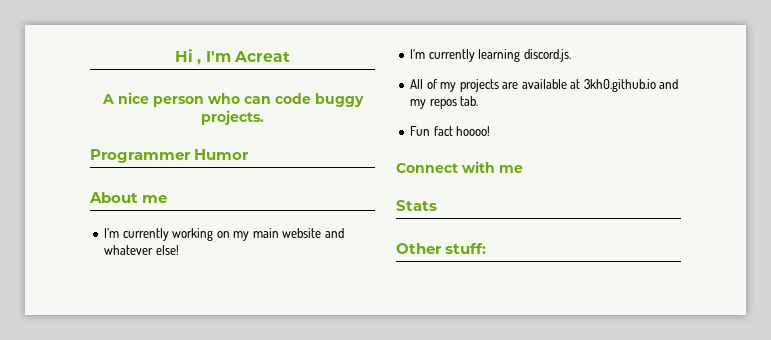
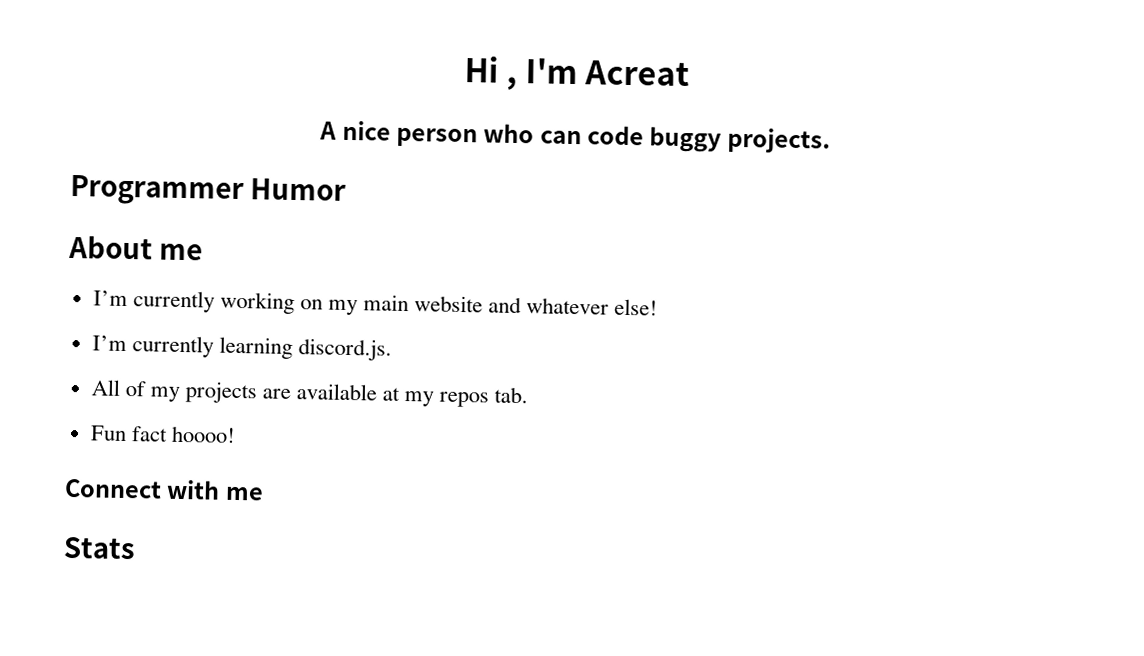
[583,79,679,92] 3kh0.github.io and -> (401, 394) none
[396,243,487,254] // Other stuff: -> (136, 548) none

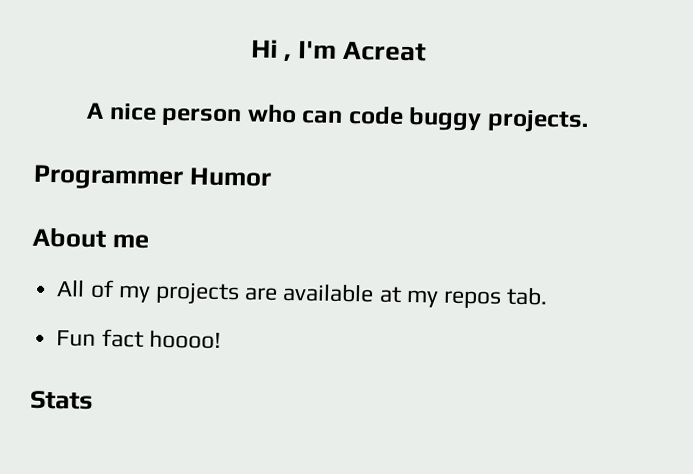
[92,290,659,316] [91,335,392,361] // I’m currently working on my main website and whatever else! // I’m currently learning discord.js. -> (150, 241) none
[64,478,264,501] // Connect with me -> (221, 339) none

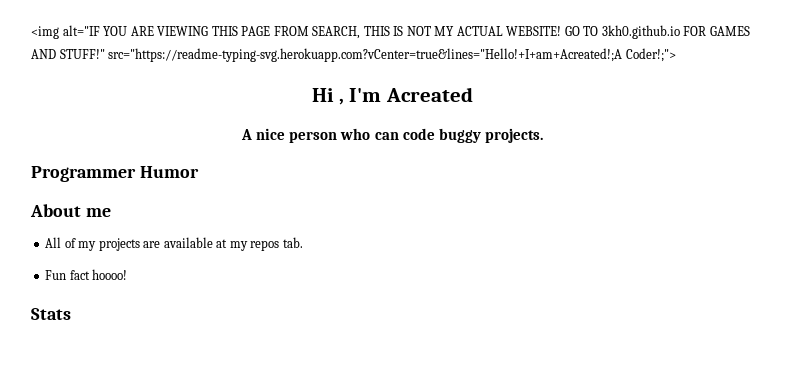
(249, 48) none -> [31,25,750,39] [31,48,676,62] <img alt="IF YOU ARE VIEWING THIS PAGE FROM SEARCH, THIS IS NOT MY ACTUAL WEBSITE! GO TO 3kh0.github.io FOR GAMES AND STUFF!" src="https://readme-typing-svg.herokuapp.com?vCenter=true&lines="Hello!+I+am+Acreated!;A Coder!;"> //
[342,40,428,62] Acreat -> [385,87,473,102] Acreated

